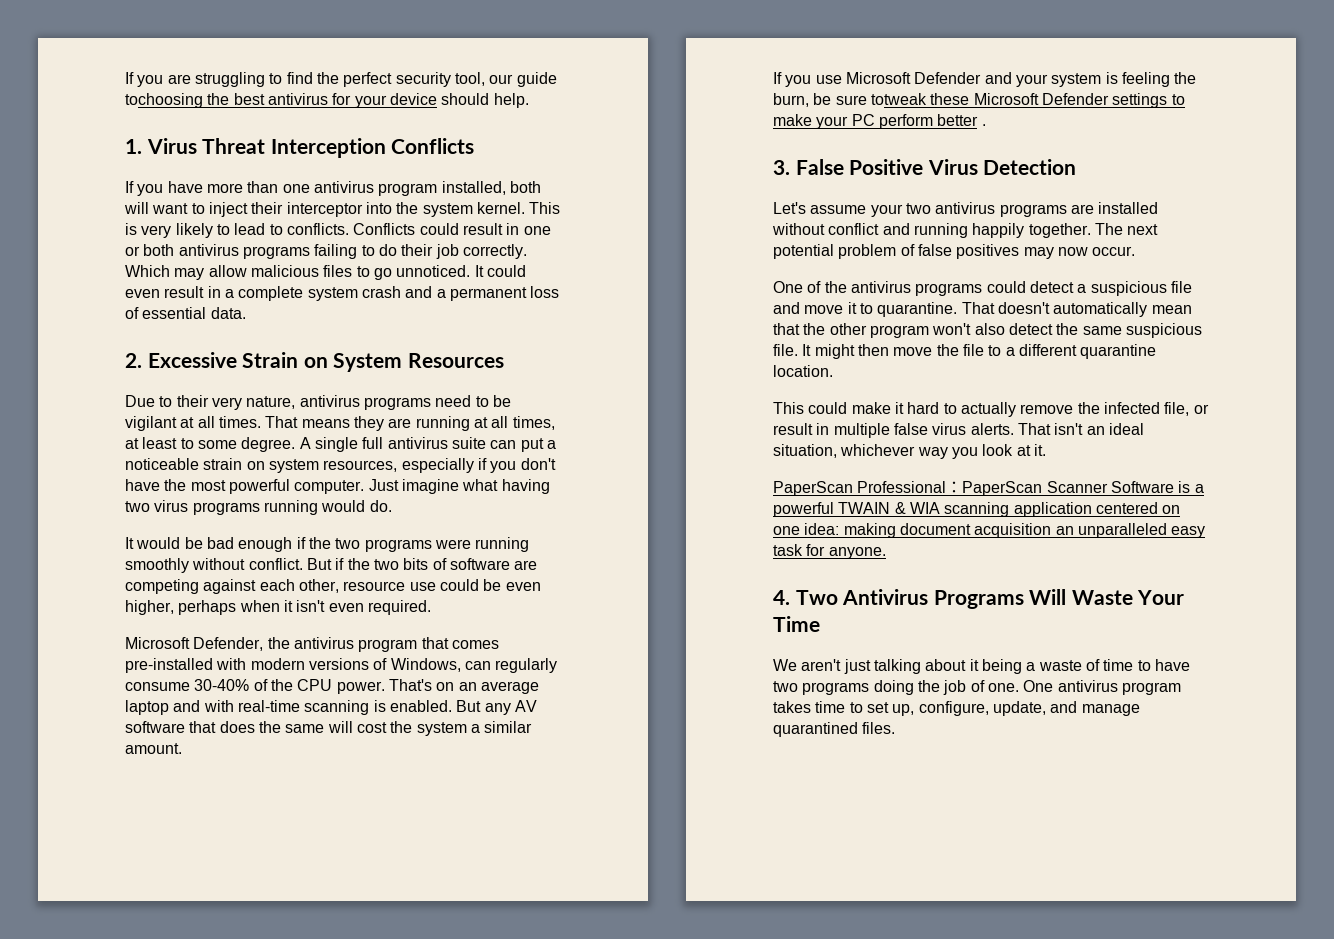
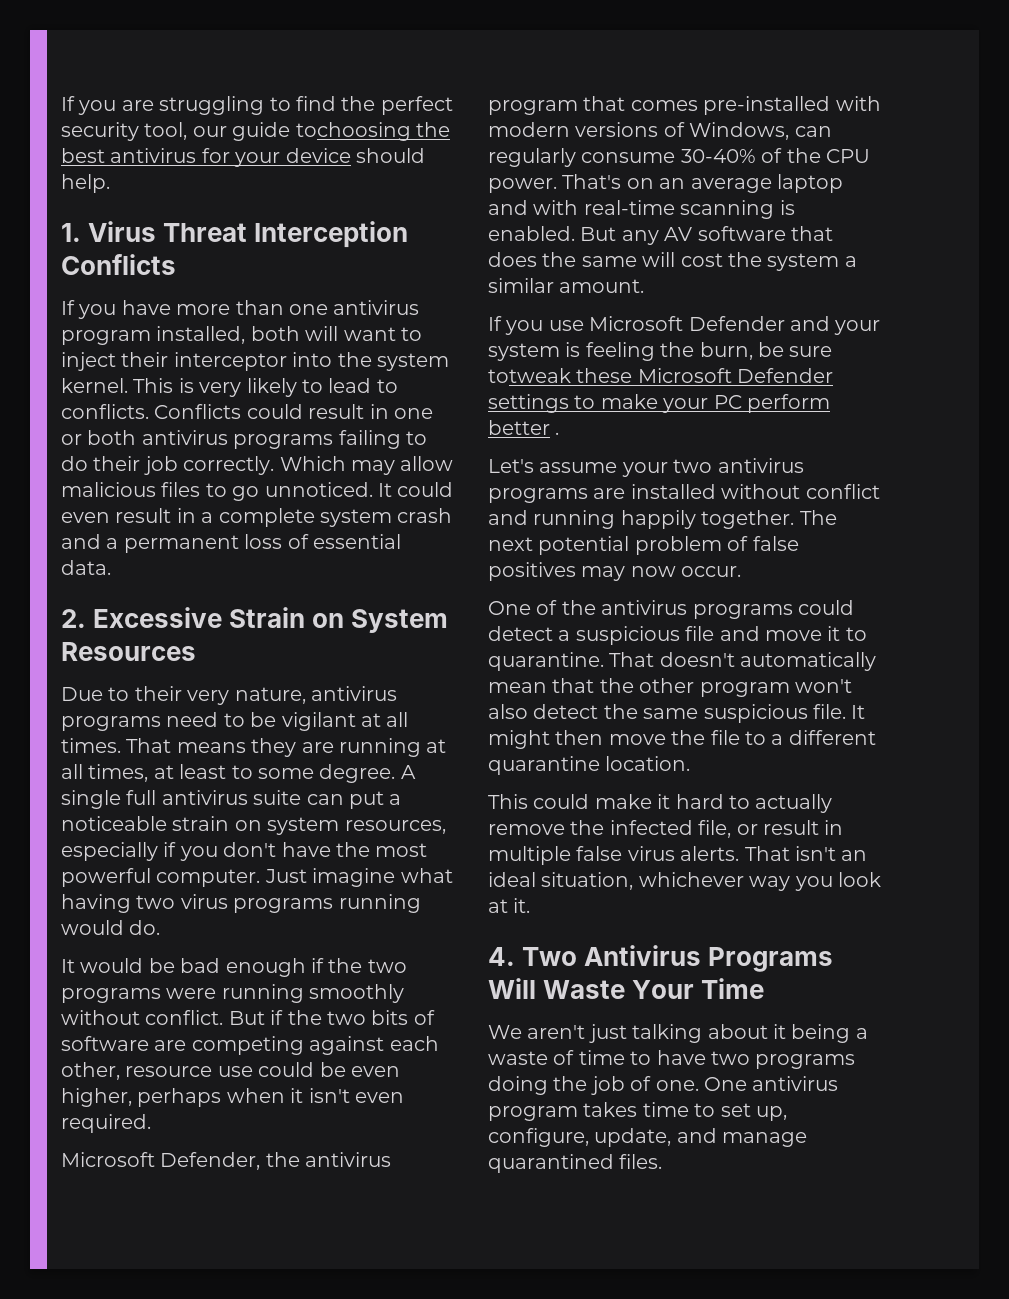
[773,159,1077,175] // 3. False Positive Virus Detection -> (560, 433) none
[773,481,1204,496] [773,502,1181,517] [773,523,1206,538] [773,544,886,559] // PaperScan Professional：PaperScan Scanner Software is a powerful TWAIN & WIA scanning application centered on one idea: making document acquisition an unparalleled easy task for anyone. -> (531, 905) none

